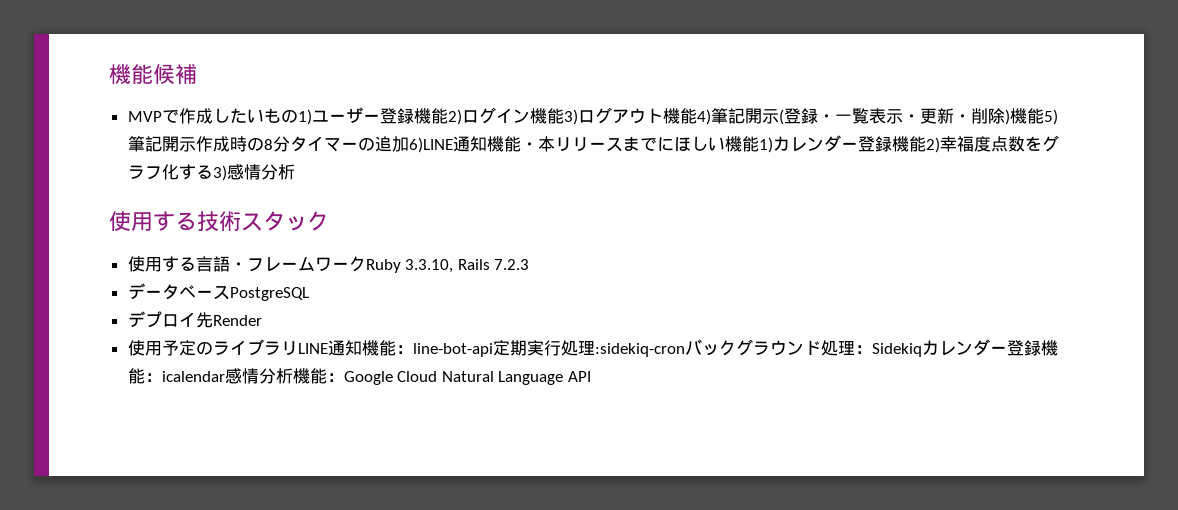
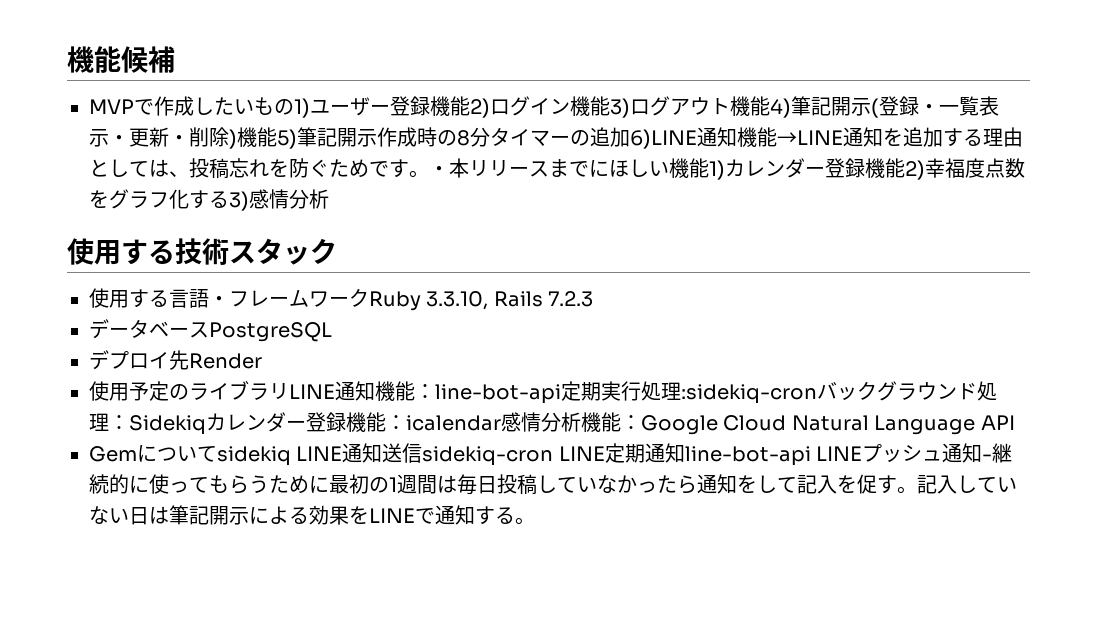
(521, 144) none -> [777,127,1023,147] [89,158,429,179] →LINE通知を追加する理由としては、投稿忘れを防ぐためです。
(592, 376) none -> [89,443,1013,466] [89,474,1017,495] [89,505,535,525] // Gemについてsidekiq LINE通知送信sidekiq-cron LINE定期通知line-bot-api LINEプッシュ通知-継続的に使ってもらうために最初の1週間は毎日投稿していなかったら通知をして記入を促す。記入していない日は筆記開示による効果をLINEで通知する。

